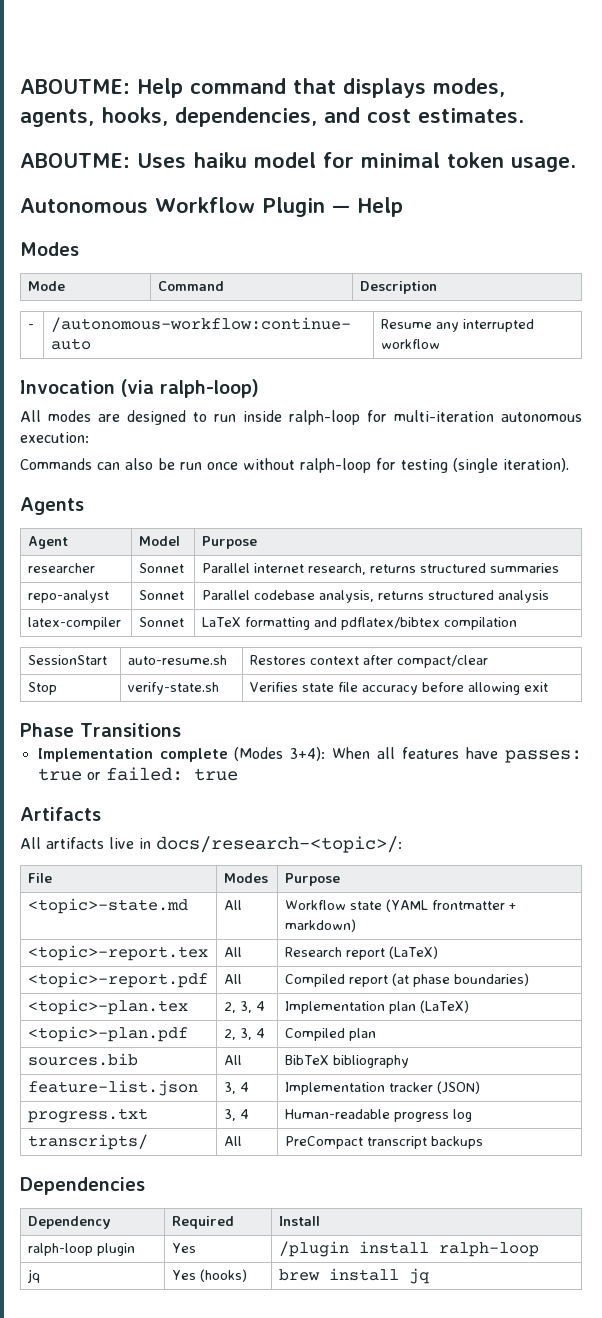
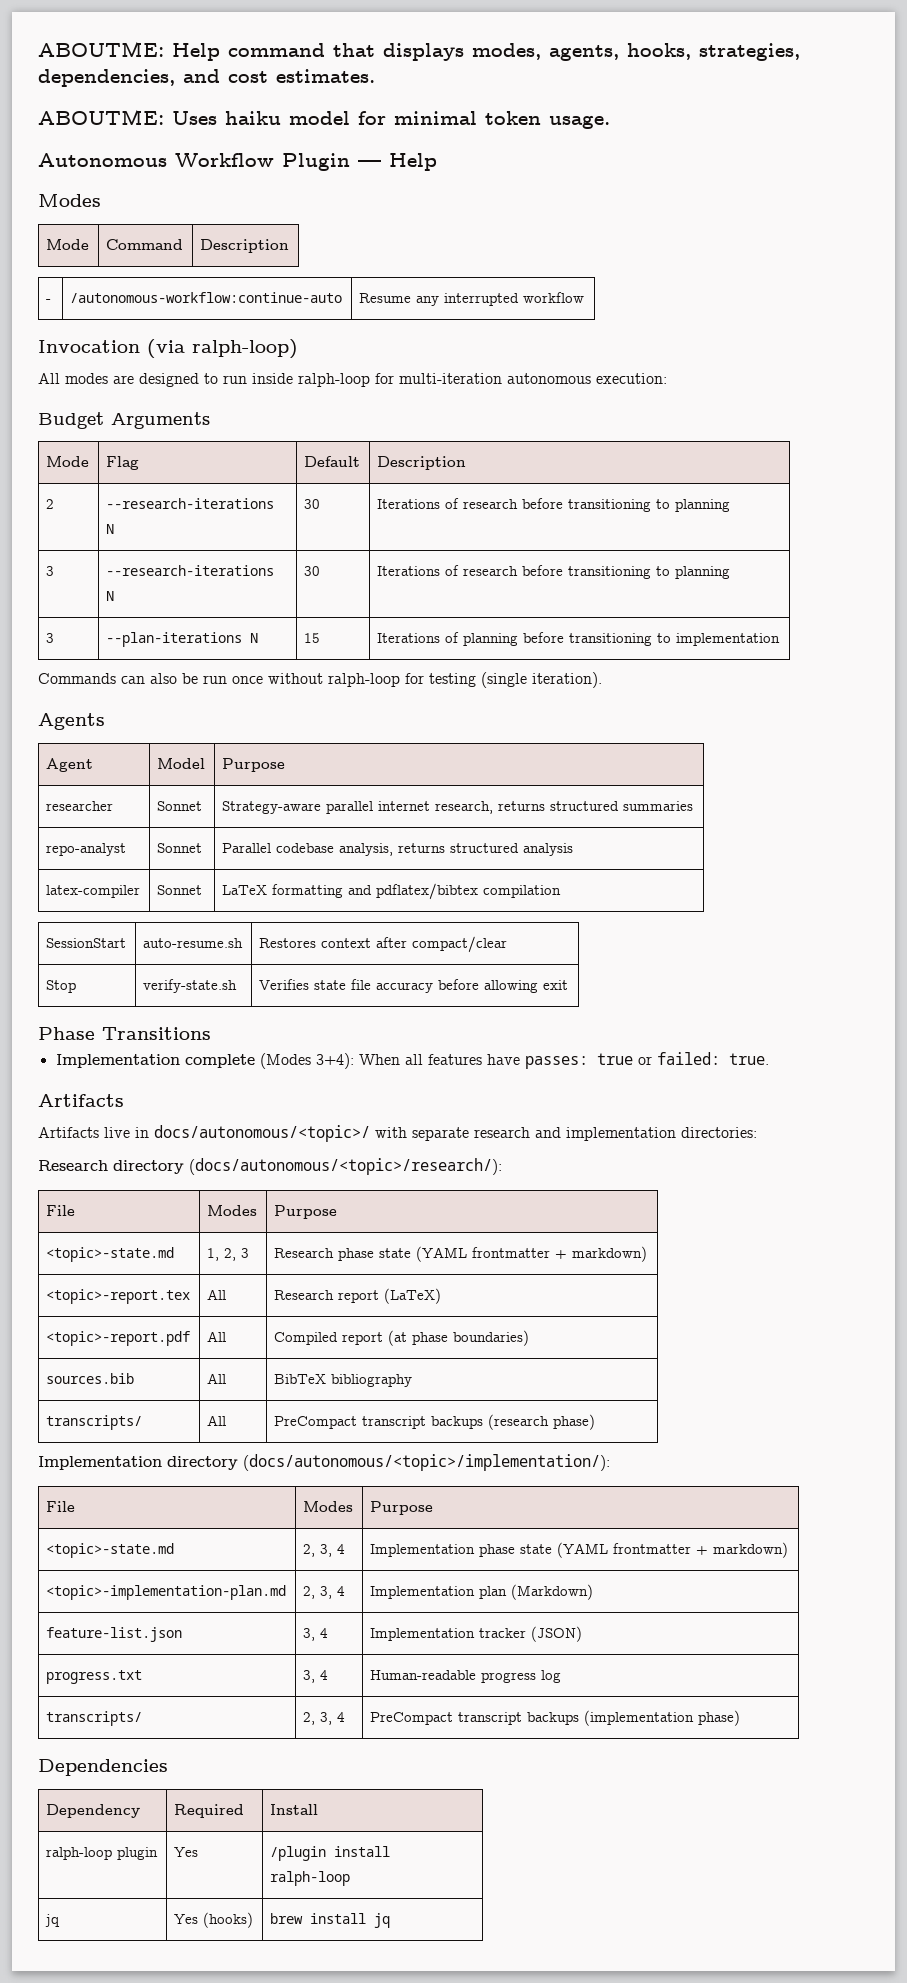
(168, 116) none -> [699,43,800,61] strategies,
(89, 437) none -> [38,412,210,429] [46,456,90,467] [106,456,140,470] [304,456,361,467] [377,456,467,470] [46,499,55,509] [106,498,275,509] [106,524,115,534] [304,499,321,509] [377,498,731,512] [46,566,55,576] [106,565,275,576] [106,591,115,601] [304,566,321,576] [377,565,731,579] [46,633,55,643] [106,632,259,647] [304,633,321,643] [377,632,781,646] // Budget Arguments // Mode | Flag | Default | Description // 2 | --research-iterations N | 30 | Iterations of research before transitioning to planning // 3 | --research-iterations N | 30 | Iterations of research before transitioning to planning // 3 | --plan-iterations N | 15 | Iterations of planning before transitioning to implementation
[201,563,250,573] Parallel -> [222,801,374,814] Strategy-aware parallel
[193,768,238,781] true -> [728,1053,769,1065] true.
[20,836,402,853] [27,873,52,883] [223,873,268,883] [284,873,340,886] [27,898,188,914] [223,900,242,910] [284,900,346,910] All artifacts live in docs/research-<topic>/: // File | Modes | Purpose // <topic>-state.md | All | Workflow -> [38,1125,757,1142] [38,1158,502,1175] [46,1205,76,1216] [207,1205,258,1216] [274,1205,338,1219] [46,1247,175,1262] [207,1248,250,1261] [274,1248,375,1261] Artifacts live in docs/autonomous/<topic>/ with separate research and implementation directories: // Research directory (docs/autonomous/<topic>/research/): // File | Modes | Purpose // <topic>-state.md | 1, 2, 3 | Research phase
[27,999,188,1015] <topic>-plan.tex -> [46,1373,135,1384] [207,1373,227,1384] [274,1374,413,1387] [46,1415,143,1430] [207,1415,227,1426] [274,1414,596,1430] [38,1454,610,1471] [46,1501,76,1512] [303,1501,354,1512] [370,1501,434,1515] [46,1543,175,1558] [303,1544,346,1557] [370,1542,789,1558] [46,1585,287,1600] sources.bib | All | BibTeX bibliography // transcripts/ | All | PreCompact transcript backups (research phase) // Implementation directory (docs/autonomous/<topic>/implementation/): // File | Modes | Purpose // <topic>-state.md | 2, 3, 4 | Implementation phase state (YAML frontmatter + markdown) // <topic>-implementation-plan.md
[419,1000,469,1013] [27,1026,188,1042] [223,1028,265,1040] [284,1028,376,1041] [27,1053,138,1066] [223,1055,242,1065] [284,1055,409,1068] (LaTeX) // <topic>-plan.pdf | 2, 3, 4 | Compiled plan // sources.bib | All | BibTeX bibliography -> [511,1584,594,1600] (Markdown)
[223,1136,242,1146] [284,1136,483,1149] All | PreCompact transcript backups -> [303,1712,346,1725] [370,1710,741,1726] 2, 3, 4 | PreCompact transcript backups (implementation phase)

